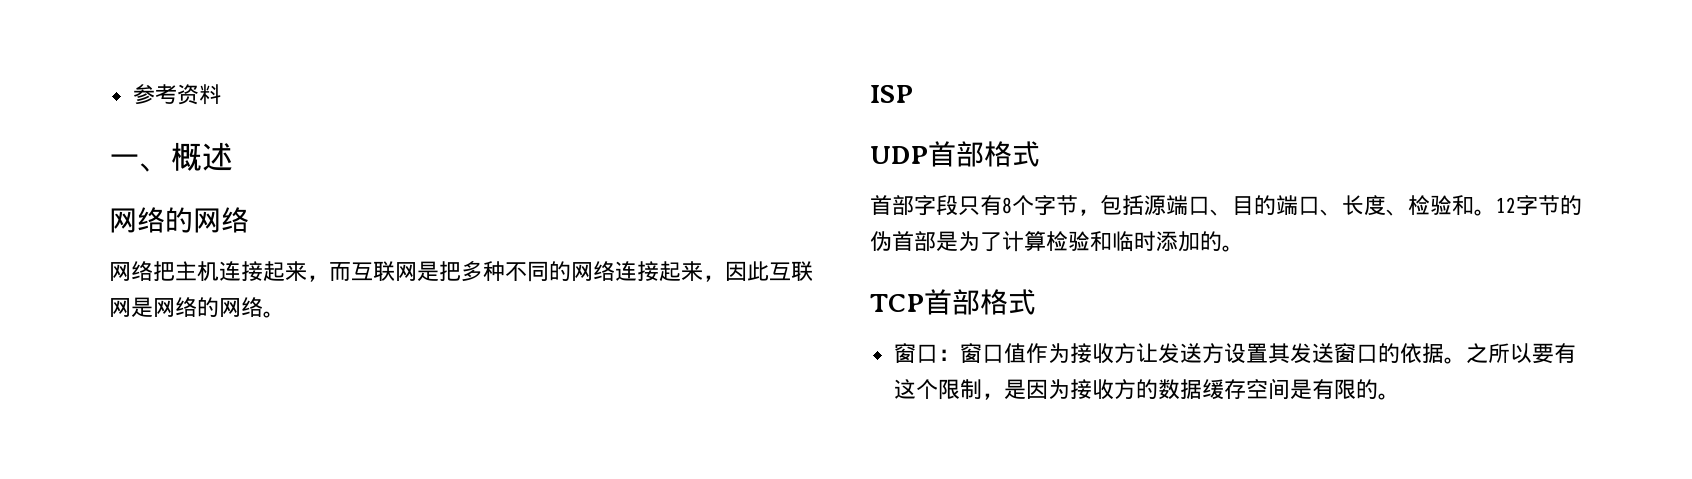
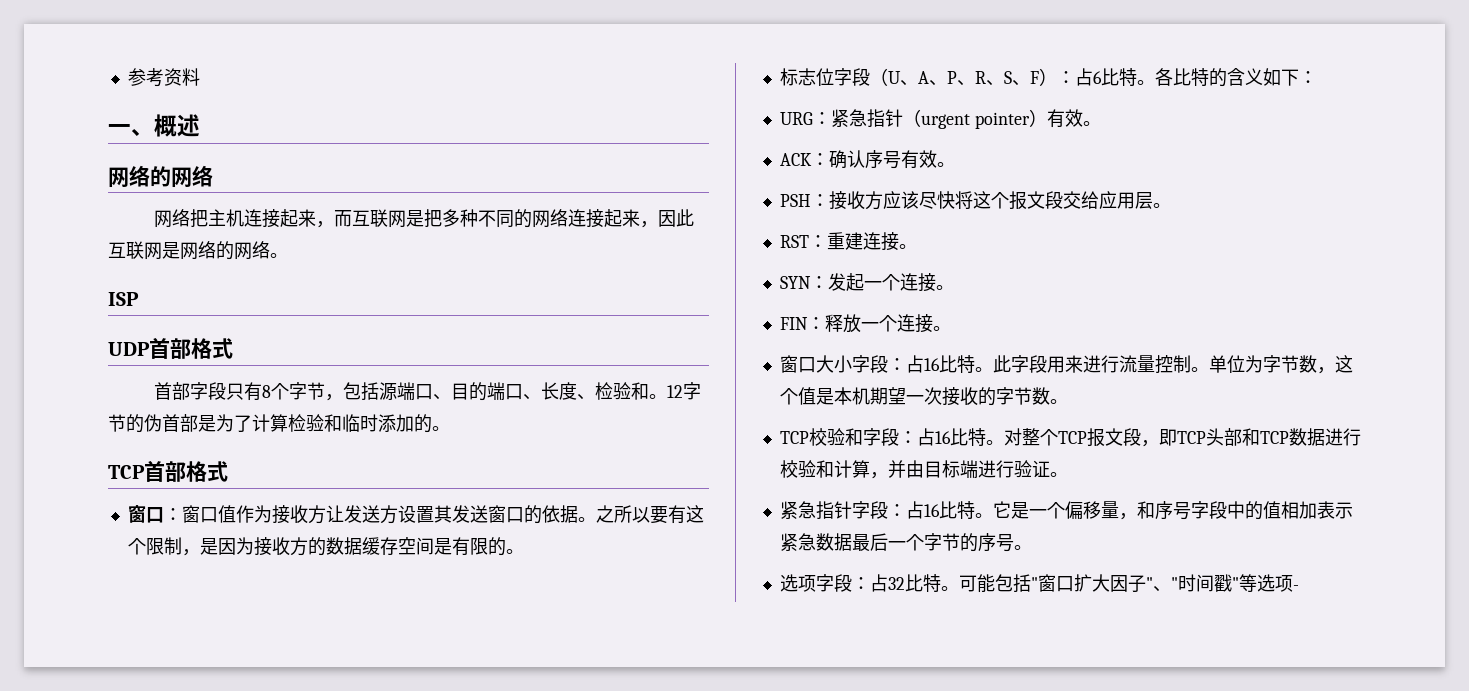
(1400, 396) none -> [779,68,1317,87] [779,109,1101,129] [779,150,955,169] [779,191,1171,210] [779,232,917,251] [779,273,954,292] [779,314,951,333] [779,355,1353,374] [779,387,1068,406] [779,428,1361,447] [779,460,1068,479] [779,501,1353,520] [779,533,1032,552] [779,574,1299,593] // 标志位字段（U、A、P、R、S、F）：占6比特。各比特的含义如下： // URG：紧急指针（urgent pointer）有效。 // ACK：确认序号有效。 // PSH：接收方应该尽快将这个报文段交给应用层。 // RST：重建连接。 // SYN：发起一个连接。 // FIN：释放一个连接。 // 窗口大小字段：占16比特。此字段用来进行流量控制。单位为字节数，这个值是本机期望一次接收的字节数。 // TCP校验和字段：占16比特。对整个TCP报文段，即TCP头部和TCP数据进行校验和计算，并由目标端进行验证。 // 紧急指针字段：占16比特。它是一个偏移量，和序号字段中的值相加表示紧急数据最后一个字节的序号。 // 选项字段：占32比特。可能包括"窗口扩大因子"、"时间戳"等选项-

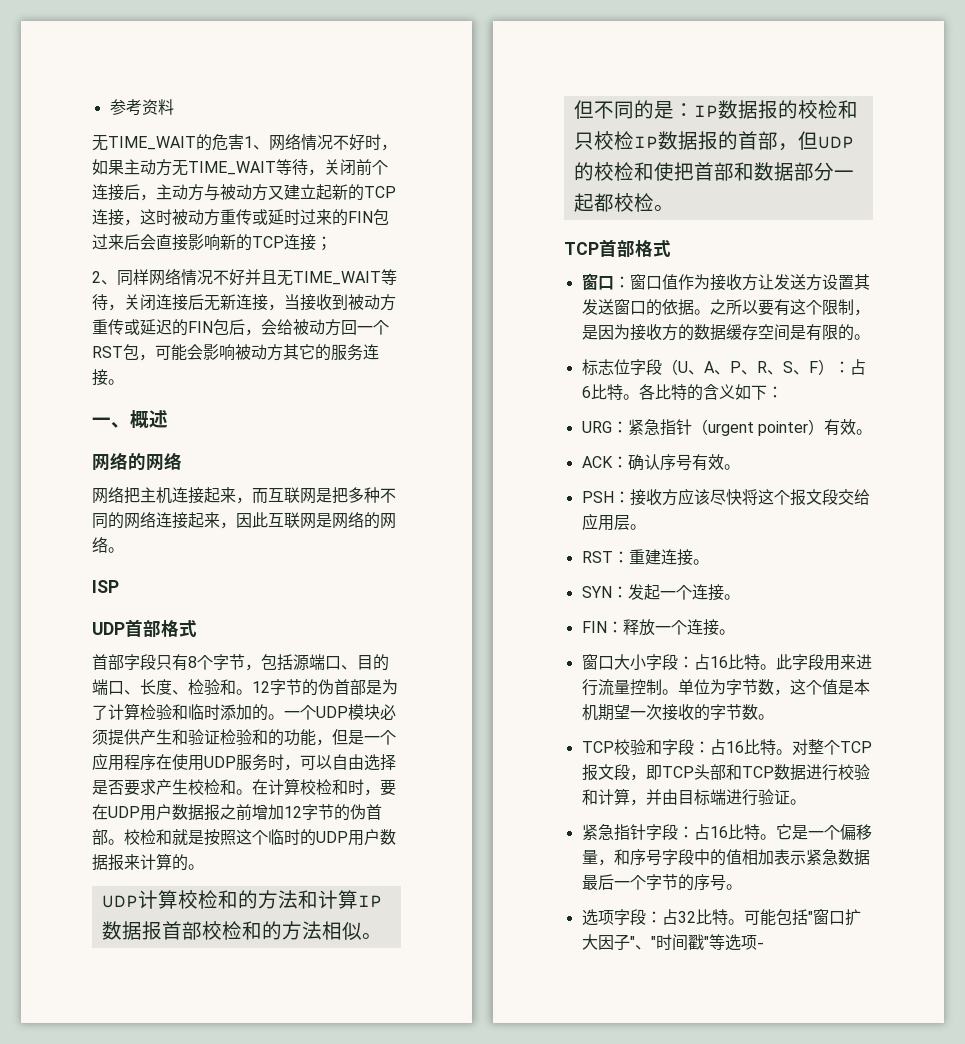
(200, 77) none -> [92,133,397,151] [92,159,388,176] [92,184,396,201] [92,209,389,226] [92,234,332,251] [92,268,397,286] [92,294,396,311] [92,319,389,336] [92,344,379,361] [92,369,124,386] // 无TIME_WAIT的危害1、网络情况不好时，如果主动方无TIME_WAIT等待，关闭前个连接后，主动方与被动方又建立起新的TCP连接，这时被动方重传或延时过来的FIN包过来后会直接影响新的TCP连接； // 2、同样网络情况不好并且无TIME_WAIT等待，关闭连接后无新连接，当接收到被动方重传或延迟的FIN包后，会给被动方回一个RST包，可能会影响被动方其它的服务连接。
(450, 428) none -> [284,704,396,720] [92,729,396,746] [92,753,396,771] [92,778,396,796] [92,804,382,821] [92,829,396,846] [92,853,204,871] [101,890,382,909] [101,921,382,940] [573,100,858,119] [573,131,854,151] [573,162,854,181] [573,193,674,212] 一个UDP模块必须提供产生和验证检验和的功能，但是一个应用程序在使用UDP服务时，可以自由选择是否要求产生校检和。在计算校检和时，要在UDP用户数据报之前增加12字节的伪首部。校检和就是按照这个临时的UDP用户数据报来计算的。 // UDP计算校检和的方法和计算IP数据报首部校检和的方法相似。但不同的是：IP数据报的校检和只校检IP数据报的首部，但UDP的校检和使把首部和数据部分一起都校检。

